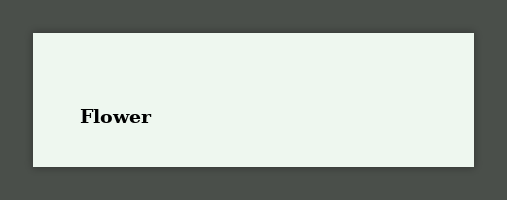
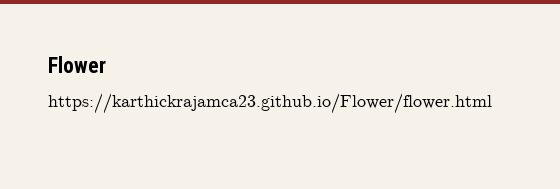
(152, 116) none -> [48,93,492,114] // https://karthickrajamca23.github.io/Flower/flower.html

